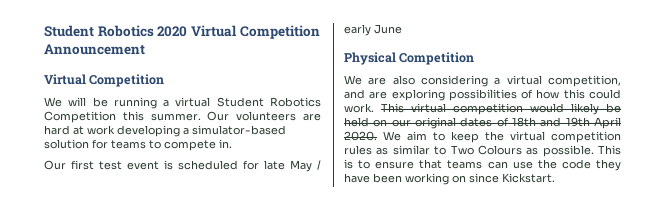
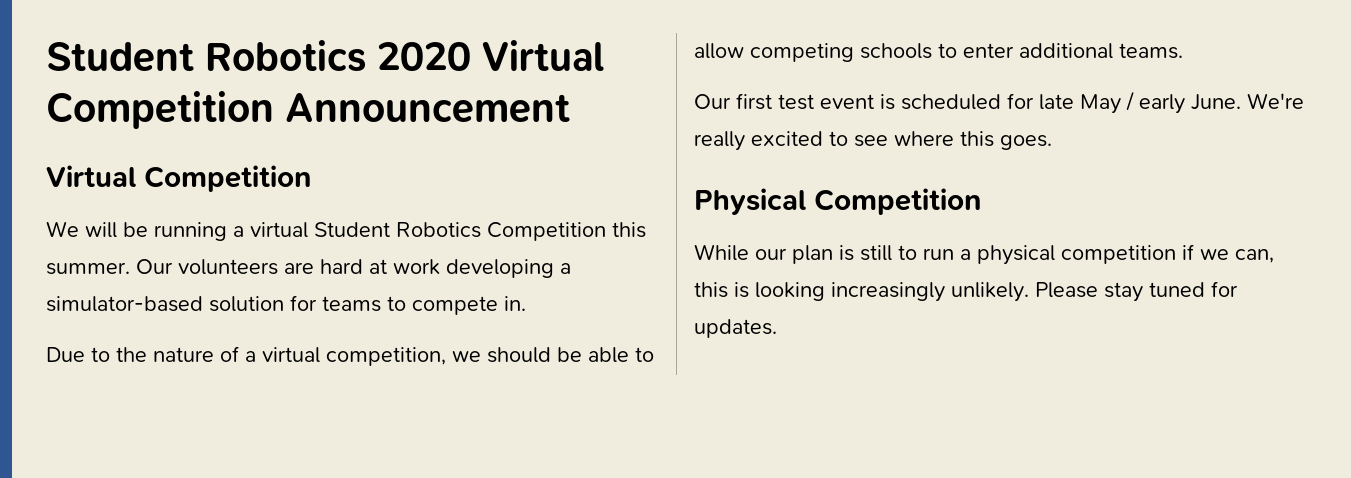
(232, 143) none -> [46,346,654,366] [694,43,1183,62] // Due to the nature of a virtual competition, we should be able to allow competing schools to enter additional teams.
[374,24,402,34] [344,52,475,65] [344,75,621,87] [344,89,621,101] [344,103,621,115] [344,117,621,129] [344,131,621,143] [344,145,621,157] [344,159,621,171] [344,173,555,185] June // Physical Competition // We are also considering a virtual competition, and are exploring possibilities of how this could work. This virtual competition would likely be held on our original dates of 18th and 19th April 2020. We aim to keep the virtual competition rules as similar to Two Colours as possible. This is to ensure that teams can use the code they have been working on since Kickstart. -> [1191,93,1304,110] [694,131,1052,151] [694,188,981,215] [694,244,1274,265] [694,281,1238,302] [694,319,777,338] June. We're really excited to see where this goes. // Physical Competition // While our plan is still to run a physical competition if we can, this is looking increasingly unlikely. Please stay tuned for updates.

